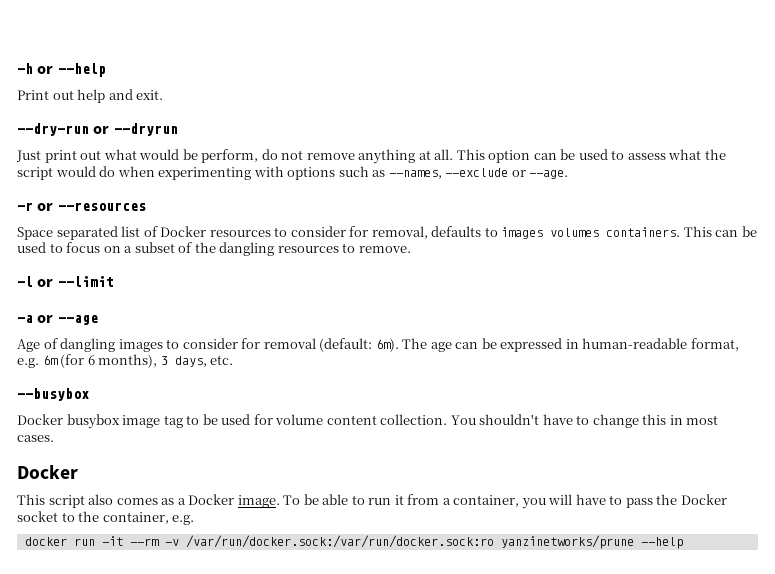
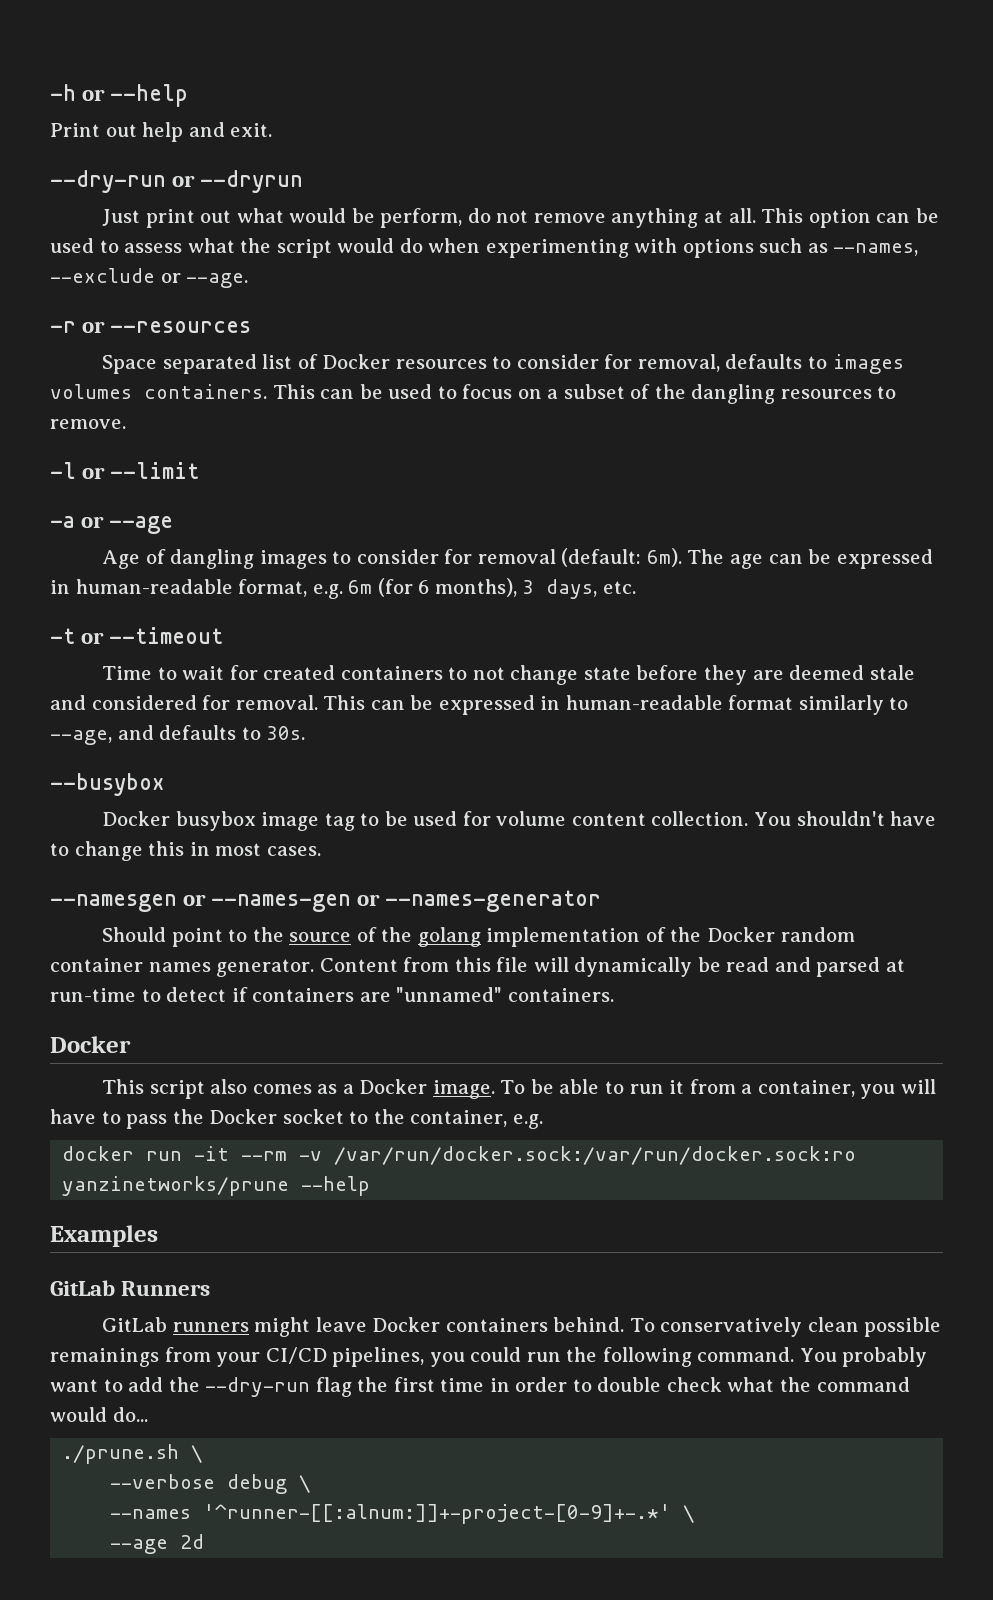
(234, 360) none -> [50,627,224,644] [102,665,915,685] [50,695,909,715] [50,725,306,745] // -t or --timeout // Time to wait for created containers to not change state before they are deemed stale and considered for removal. This can be expressed in human-readable format similarly to --age, and defaults to 30s.
(54, 438) none -> [50,890,602,912] [102,927,855,947] [50,957,905,977] [50,987,614,1002] // --namesgen or --names-gen or --names-generator // Should point to the source of the golang implementation of the Docker random container names generator. Content from this file will dynamically be read and parsed at run-time to detect if containers are "unnamed" containers.
(683, 543) none -> [50,1225,158,1247] [50,1280,211,1296] [102,1317,942,1337] [50,1347,928,1367] [50,1377,910,1397] [50,1407,148,1422] [62,1444,204,1464] [110,1474,312,1494] [110,1504,696,1524] [110,1534,205,1554] // Examples // GitLab Runners // GitLab runners might leave Docker containers behind. To conservatively clean possible remainings from your CI/CD pipelines, you could run the following command. You probably want to add the --dry-run flag the first time in order to double check what the command would do... // ./prune.sh \ // --verbose debug \ // --names '^runner-[[:alnum:]]+-project-[0-9]+-.*' \ // --age 2d

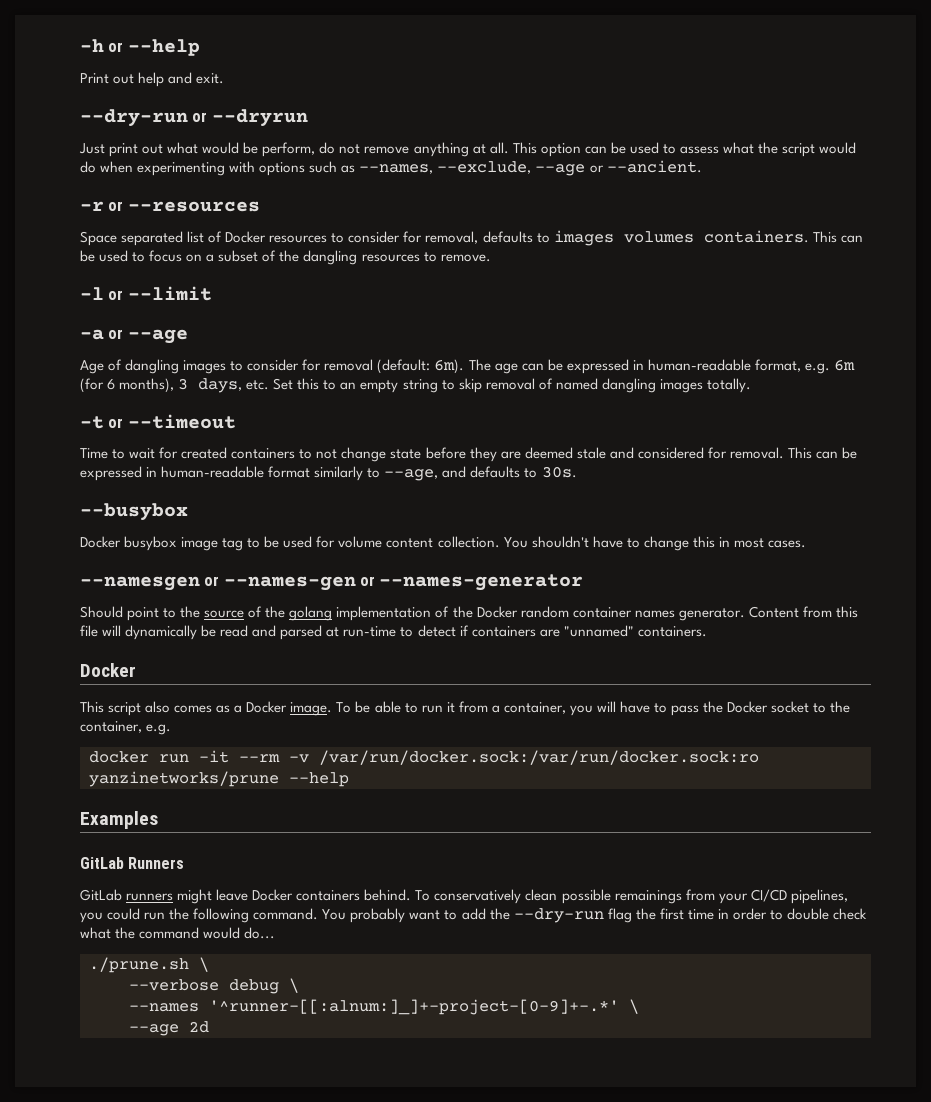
[50,268,249,288] --exclude or --age. -> [437,160,702,176] --exclude, --age or --ancient.
(636, 587) none -> [273,378,751,393] Set this to an empty string to skip removal of named dangling images totally.
[203,1504,672,1524] '^runner-[[:alnum:]]+-project-[0-9]+-.*' -> [209,999,619,1015] '^runner-[[:alnum:]_]+-project-[0-9]+-.*'

